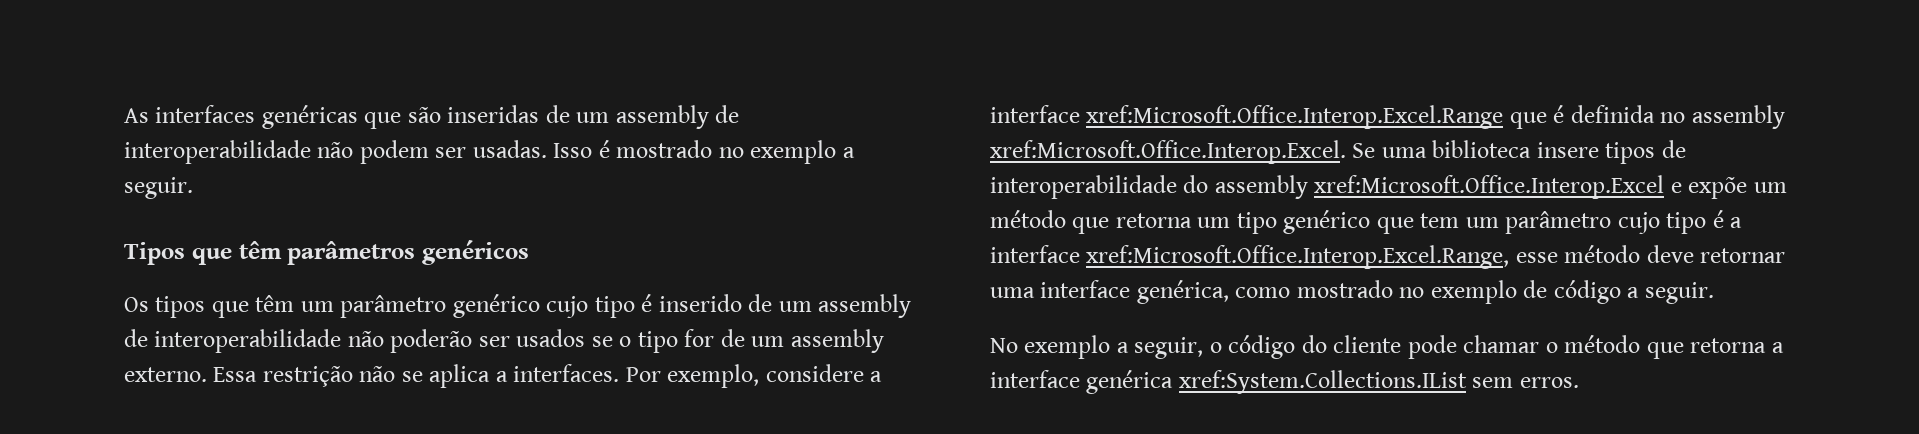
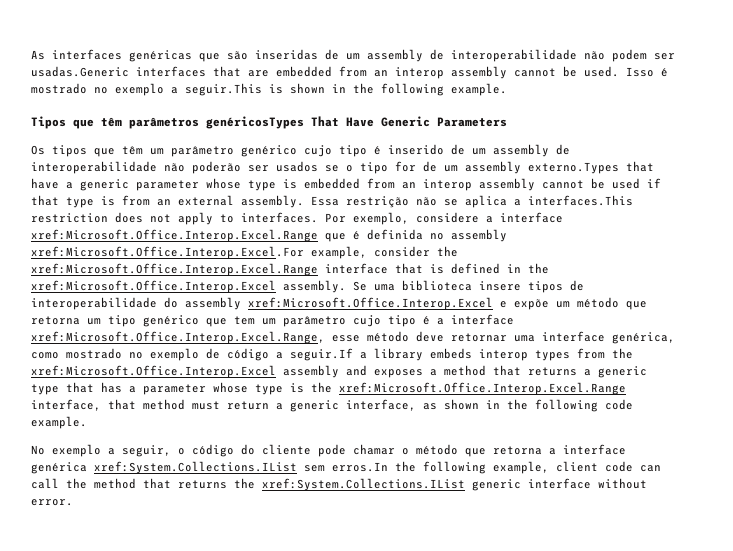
[472,140,547,158] usadas. -> [31,66,619,79] usadas.Generic interfaces that are embedded from an interop assembly cannot be used.
[124,177,193,199] seguir. -> [185,83,507,96] seguir.This is shown in the following example.
[422,240,529,265] genéricos -> [206,116,507,129] genéricosTypes That Have Generic Parameters
[124,367,207,382] externo. -> [528,161,654,174] [31,178,661,191] [31,195,304,208] externo.Types that have a generic parameter whose type is embedded from an interop assembly cannot be used if that type is from an external assembly.
(508, 376) none -> [528,195,633,206] [31,212,234,225] interfaces.This restriction does not apply to
[990,140,1346,164] xref:Microsoft.Office.Interop.Excel. -> [31,246,458,259] [31,263,549,276] [31,280,346,293] xref:Microsoft.Office.Interop.Excel.For example, consider the xref:Microsoft.Office.Interop.Excel.Range interface that is defined in the xref:Microsoft.Office.Interop.Excel assembly.
[1644,282,1714,304] seguir. -> [290,348,633,361] [31,365,647,378] [31,382,626,395] [31,399,633,412] [31,416,87,429] seguir.If a library embeds interop types from the xref:Microsoft.Office.Interop.Excel assembly and exposes a method that returns a generic type that has a parameter whose type is the xref:Microsoft.Office.Interop.Excel.Range interface, that method must return a generic interface, as shown in the following code example.
[1519,377,1579,388] erros. -> [332,461,661,474] [31,478,647,491] [31,499,73,506] erros.In the following example, client code can call the method that returns the xref:System.Collections.IList generic interface without error.

